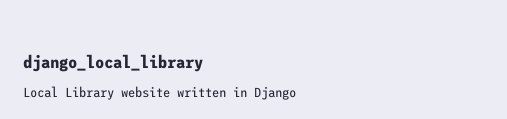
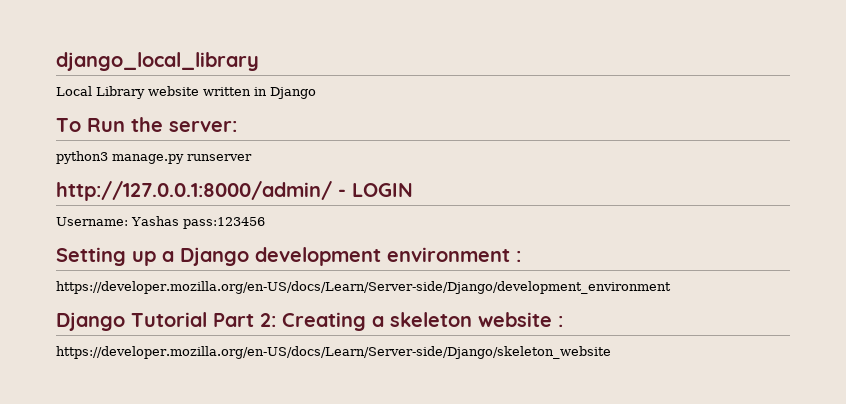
(296, 93) none -> [56,117,237,132] [56,151,252,164] [56,181,413,201] [56,216,265,229] [56,247,521,266] [56,281,671,294] [56,312,563,331] [56,346,611,359] // To Run the server: // python3 manage.py runserver // http://127.0.0.1:8000/admin/ - LOGIN // Username: Yashas pass:123456 // Setting up a Django development environment : // https://developer.mozilla.org/en-US/docs/Learn/Server-side/Django/development_environment // Django Tutorial Part 2: Creating a skeleton website : // https://developer.mozilla.org/en-US/docs/Learn/Server-side/Django/skeleton_website

